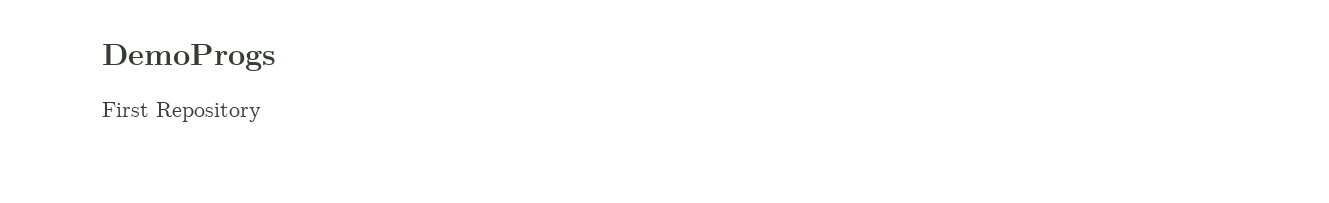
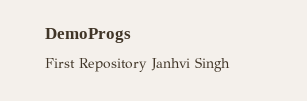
(261, 112) none -> [151,57,230,72] Janhvi Singh

